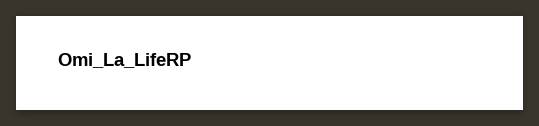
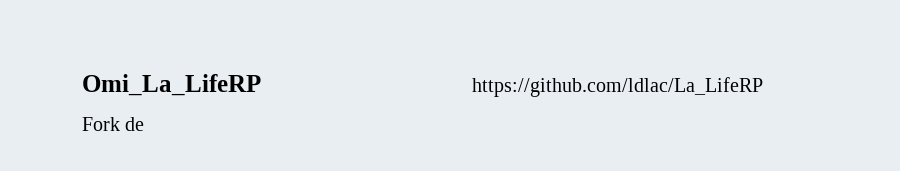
(191, 60) none -> [82,117,145,131] [472,77,763,97] // Fork de https://github.com/ldlac/La_LifeRP

